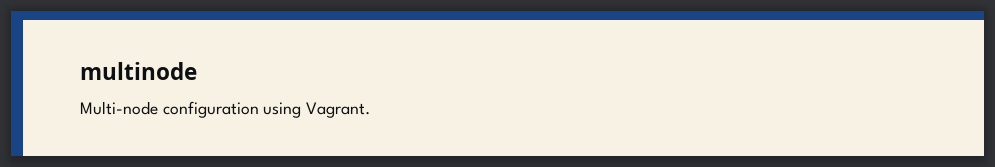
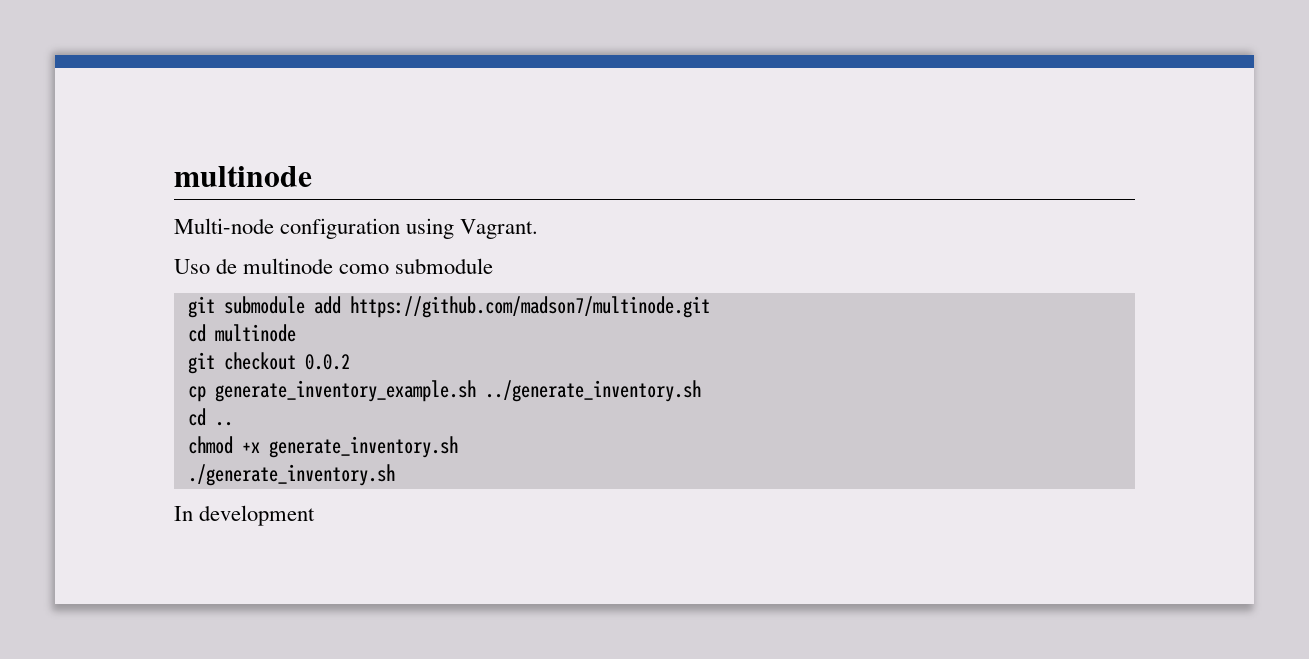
(371, 110) none -> [174,258,494,274] [187,296,710,318] [187,324,296,342] [187,352,350,374] [187,380,701,402] [187,408,233,426] [187,436,458,458] [187,464,395,486] [174,505,316,526] // Uso de multinode como submodule // git submodule add https://github.com/madson7/multinode.git // cd multinode // git checkout 0.0.2 // cp generate_inventory_example.sh ../generate_inventory.sh // cd .. // chmod +x generate_inventory.sh // ./generate_inventory.sh // In development

